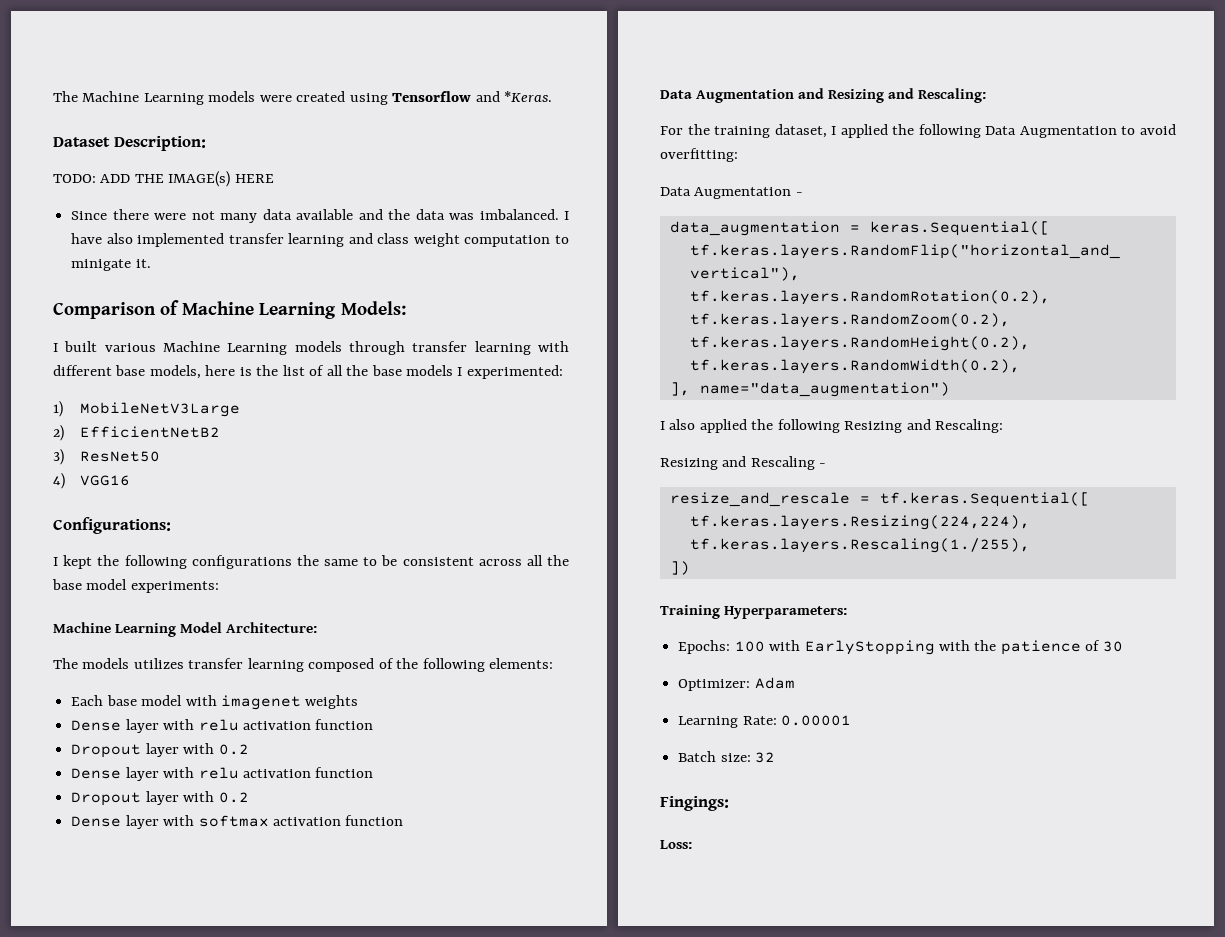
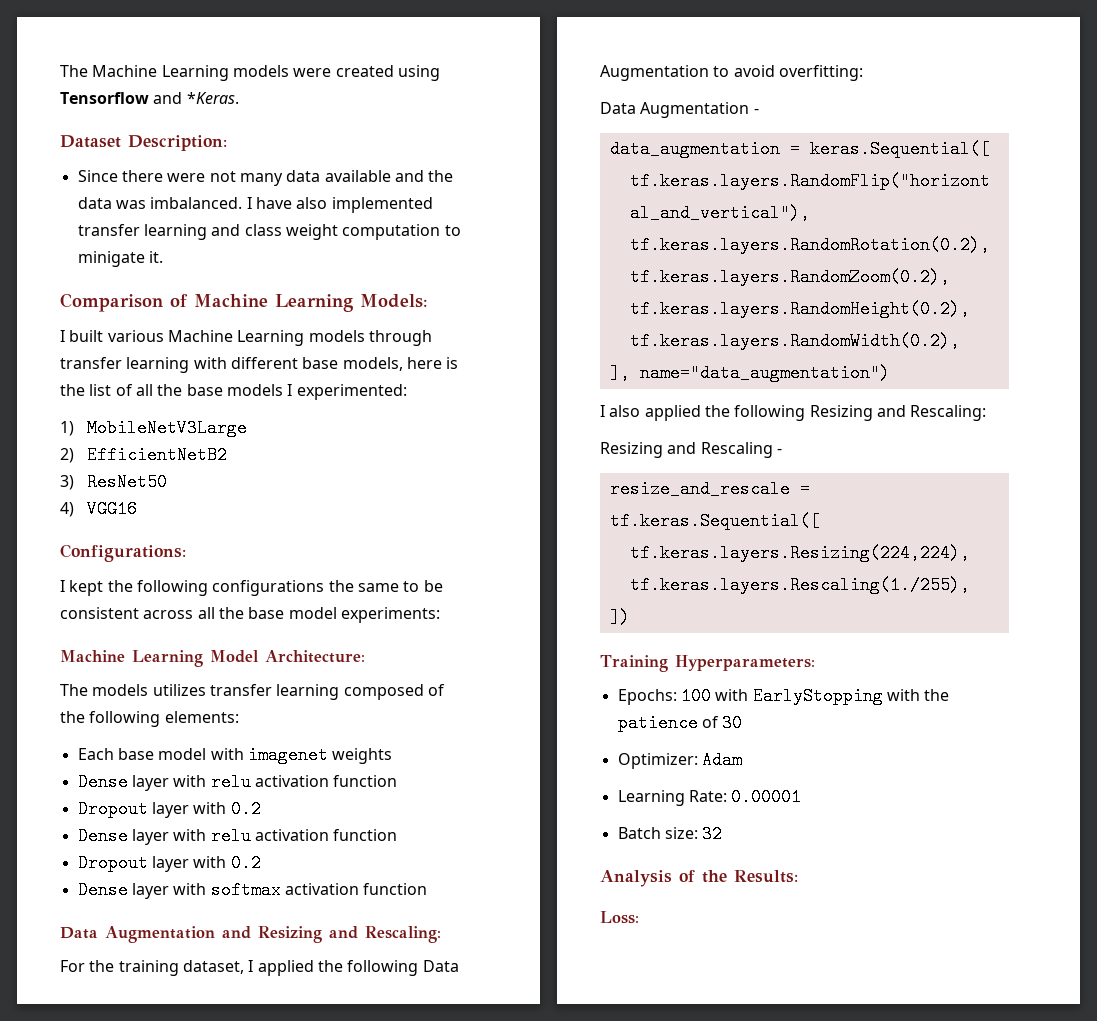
[53,171,274,187] // TODO: ADD THE IMAGE(s) HERE -> (227, 143) none
[660,796,729,811] Fingings: -> [600,870,798,887] Analysis of the Results:

